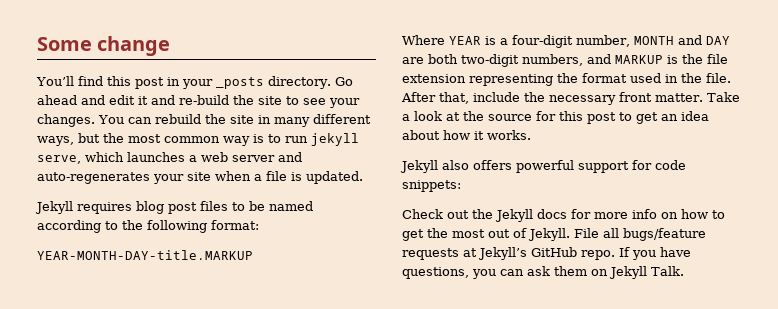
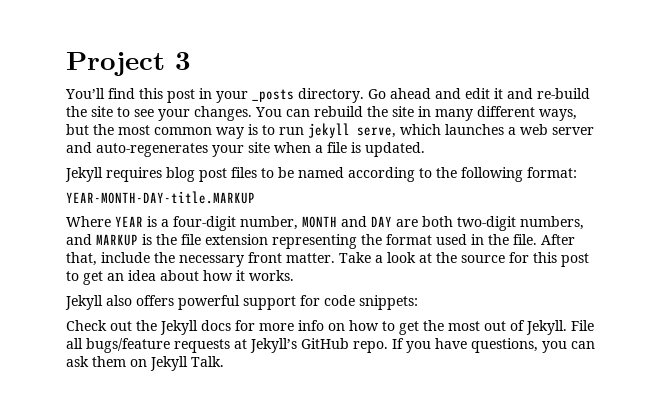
[37,36,171,56] Some change -> [66,52,191,76] Project 3

